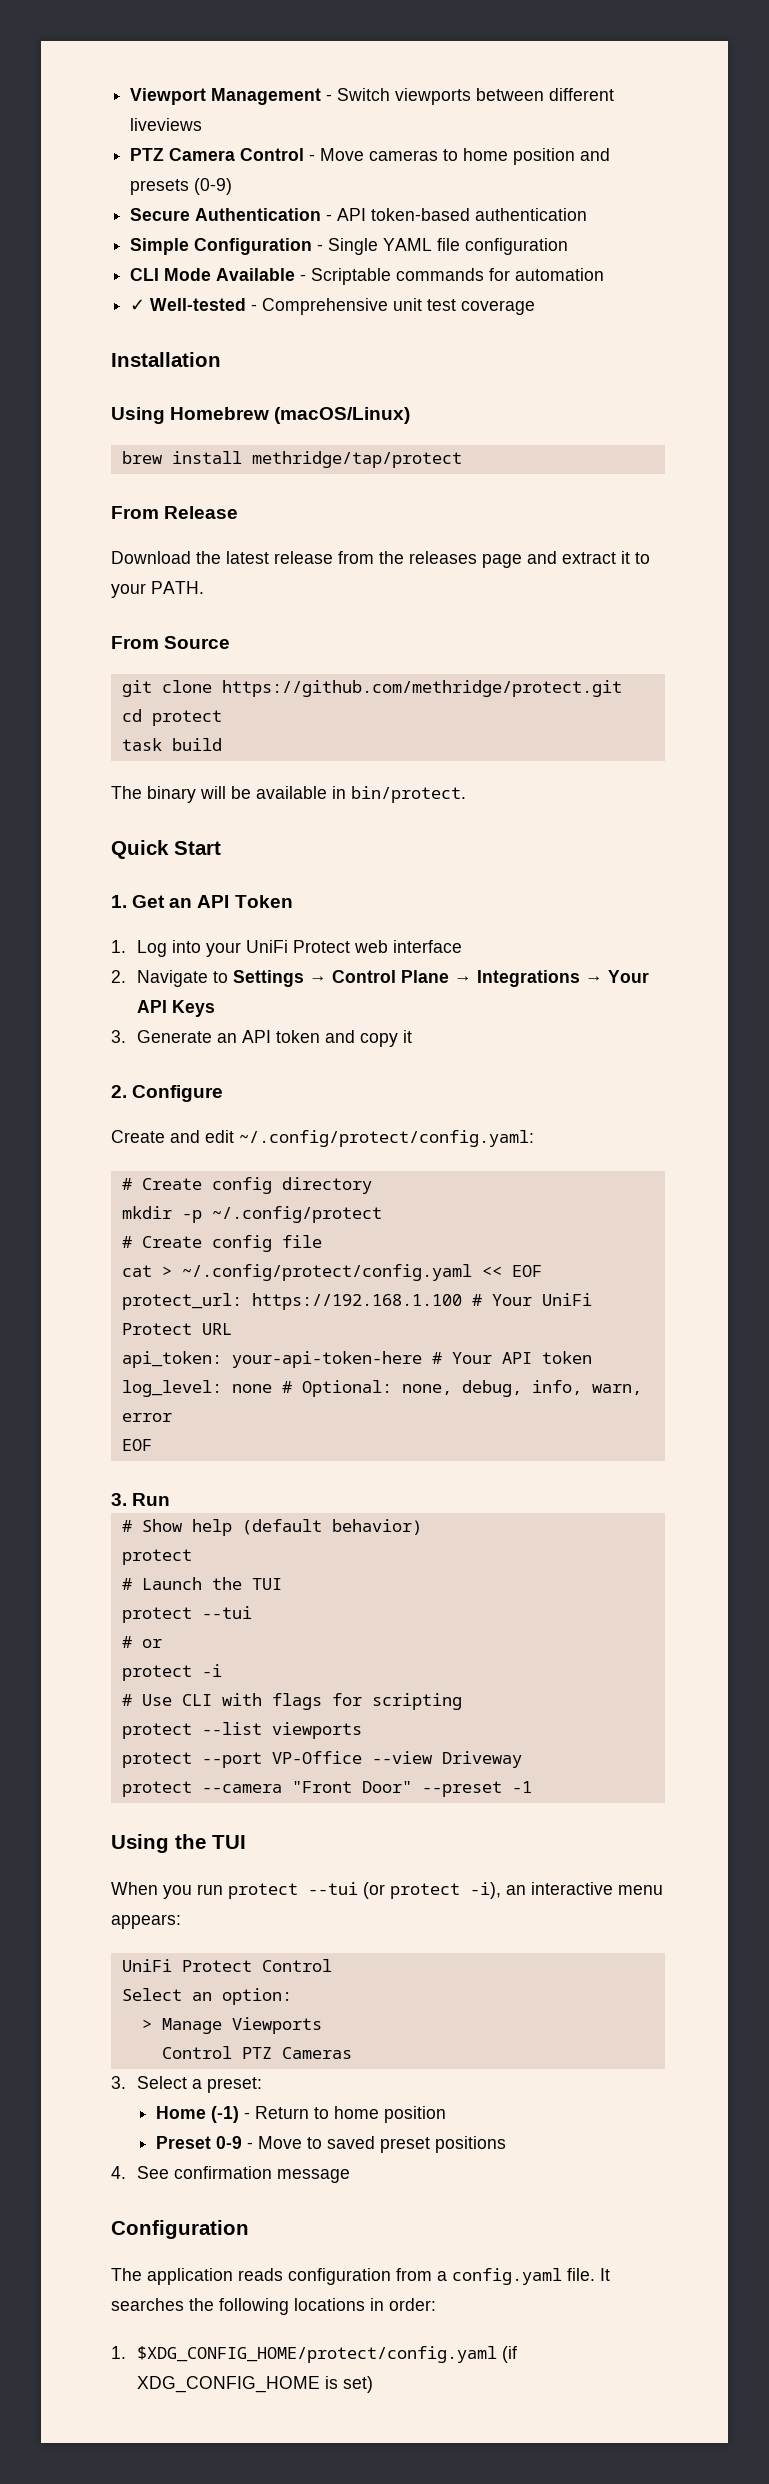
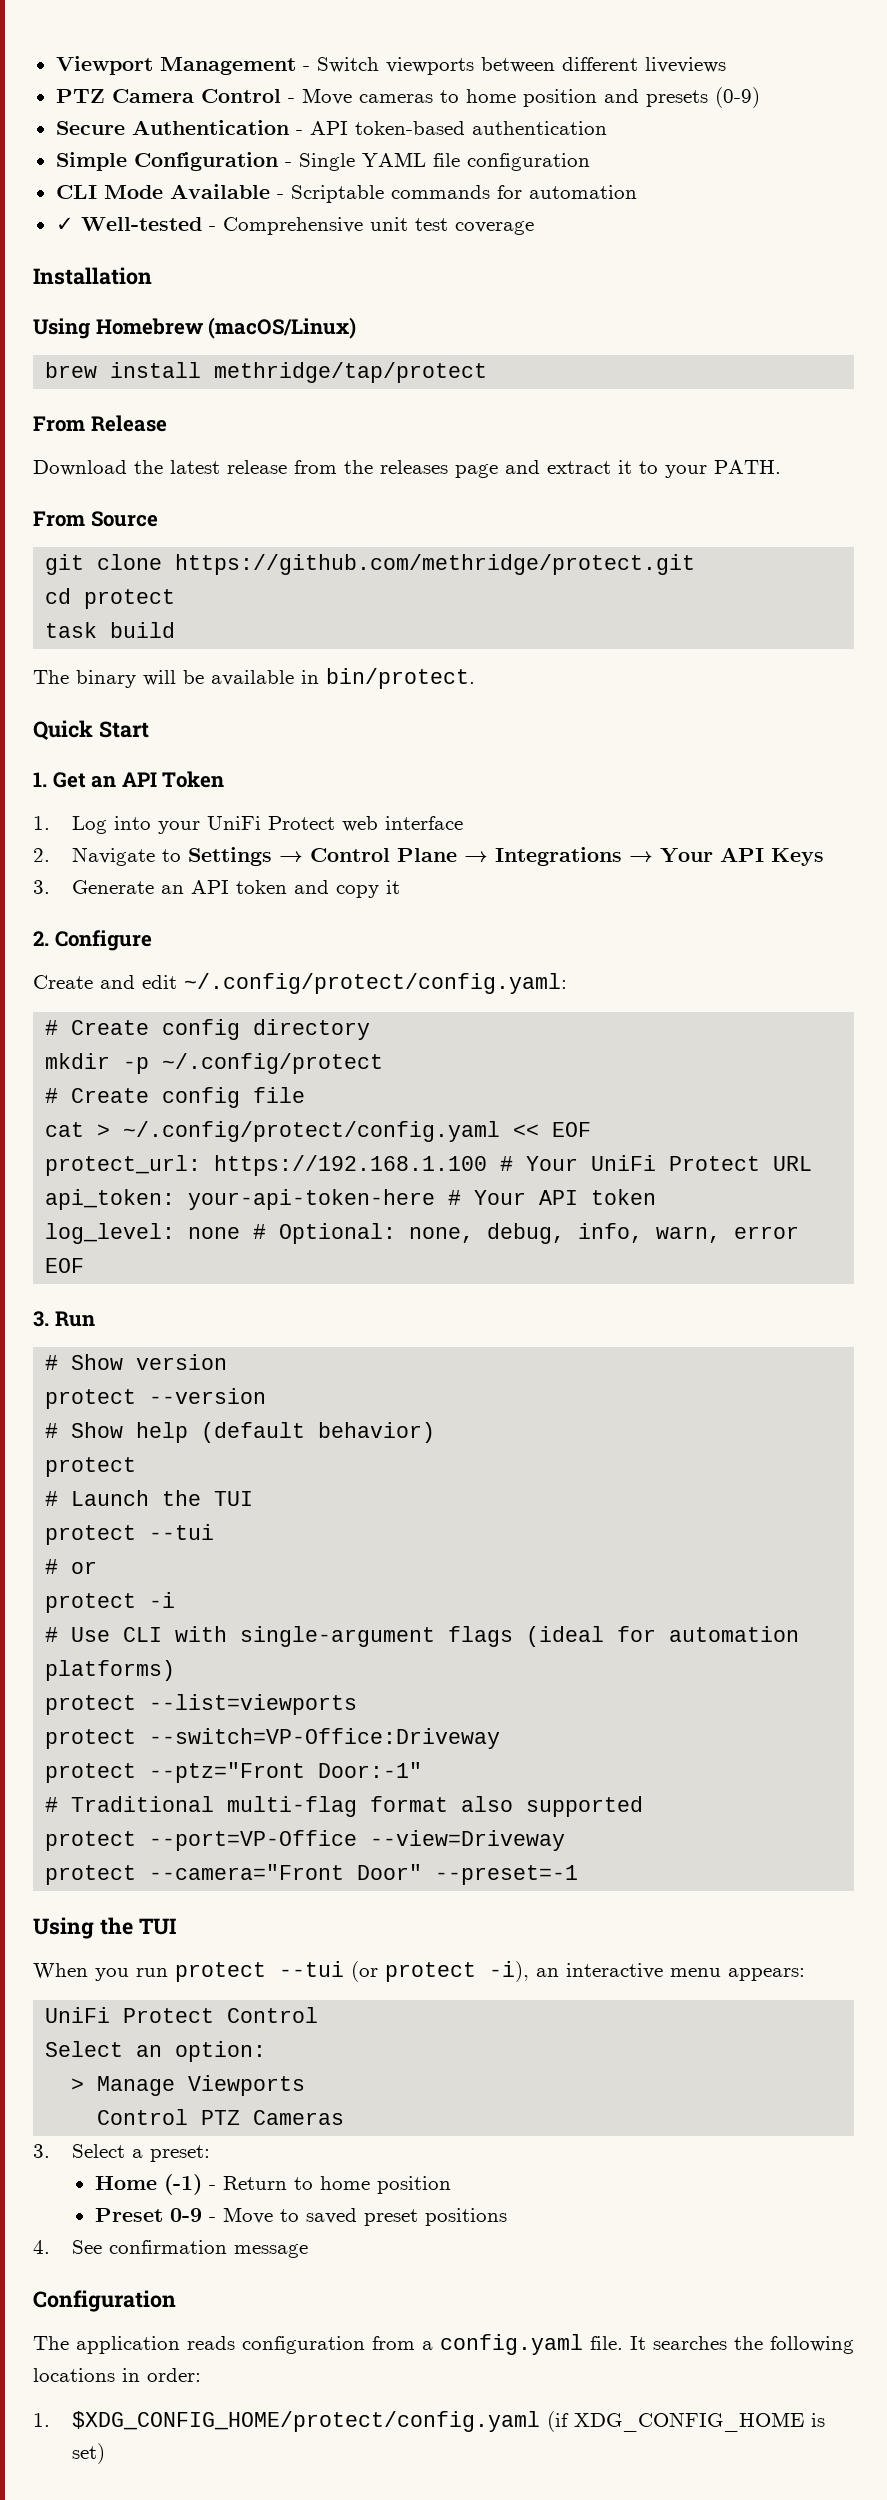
(171, 1499) none -> [45,1354,228,1370] [45,1388,267,1409] // # Show version // protect --version
[271,1693,462,1710] [121,1722,362,1739] [121,1751,522,1768] [121,1781,532,1797] flags for scripting // protect --list viewports // protect --port VP-Office --view Driveway // protect --camera "Front Door" --preset -1 -> [240,1626,800,1647] [45,1660,176,1681] [45,1694,358,1715] [45,1728,501,1749] [45,1762,423,1783] [45,1796,644,1817] [45,1830,566,1851] [45,1864,579,1885] single-argument flags (ideal for automation platforms) // protect --list=viewports // protect --switch=VP-Office:Driveway // protect --ptz="Front Door:-1" // # Traditional multi-flag format also supported // protect --port=VP-Office --view=Driveway // protect --camera="Front Door" --preset=-1

